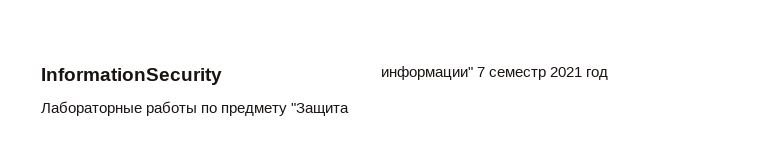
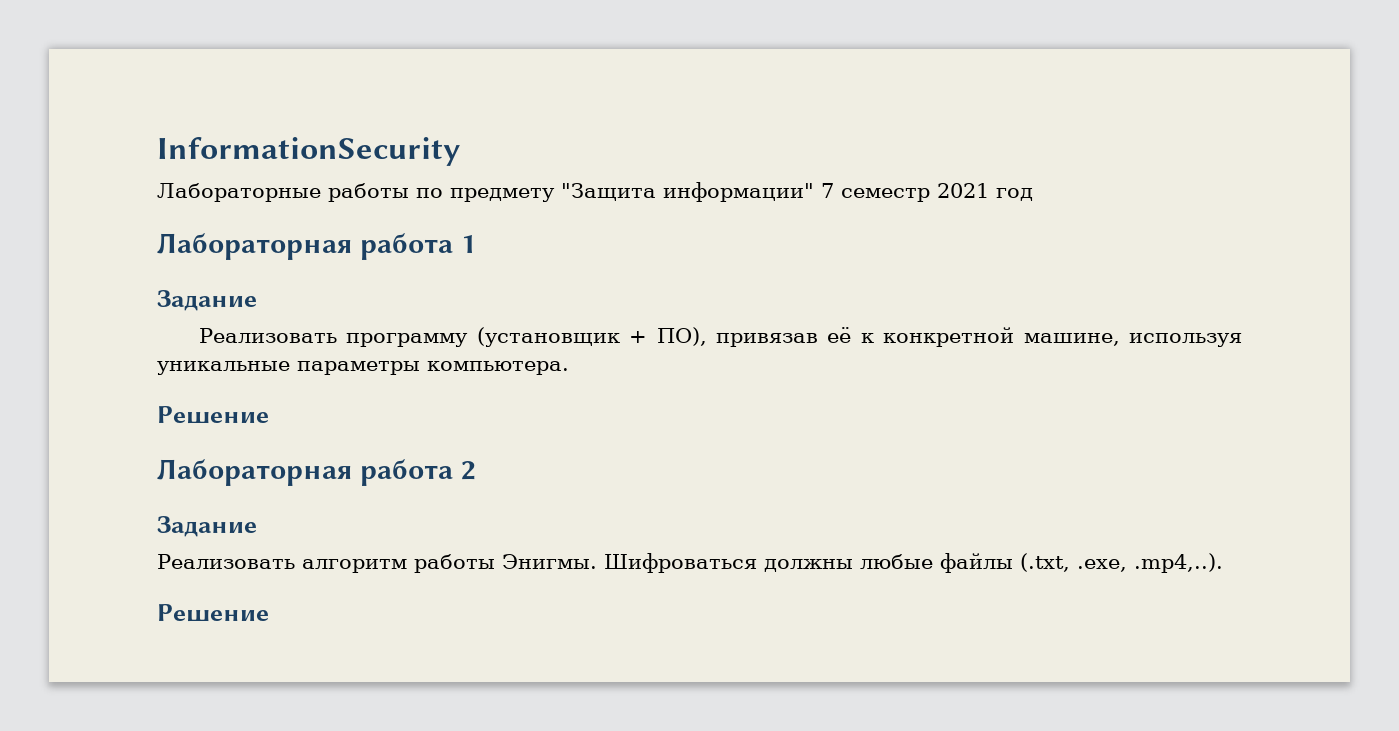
(609, 74) none -> [157,233,476,260] [157,290,257,311] [199,327,1243,347] [157,361,569,375] [157,406,269,424] [157,459,476,486] [157,516,257,537] [157,553,1223,573] [157,604,269,622] // Лабораторная работа 1 // Задание // Реализовать программу (установщик + ПО), привязав её к конкретной машине, используя уникальные параметры компьютера. // Решение // Лабораторная работа 2 // Задание // Реализовать алгоритм работы Энигмы. Шифроваться должны любые файлы (.txt, .exe, .mp4,..). // Решение

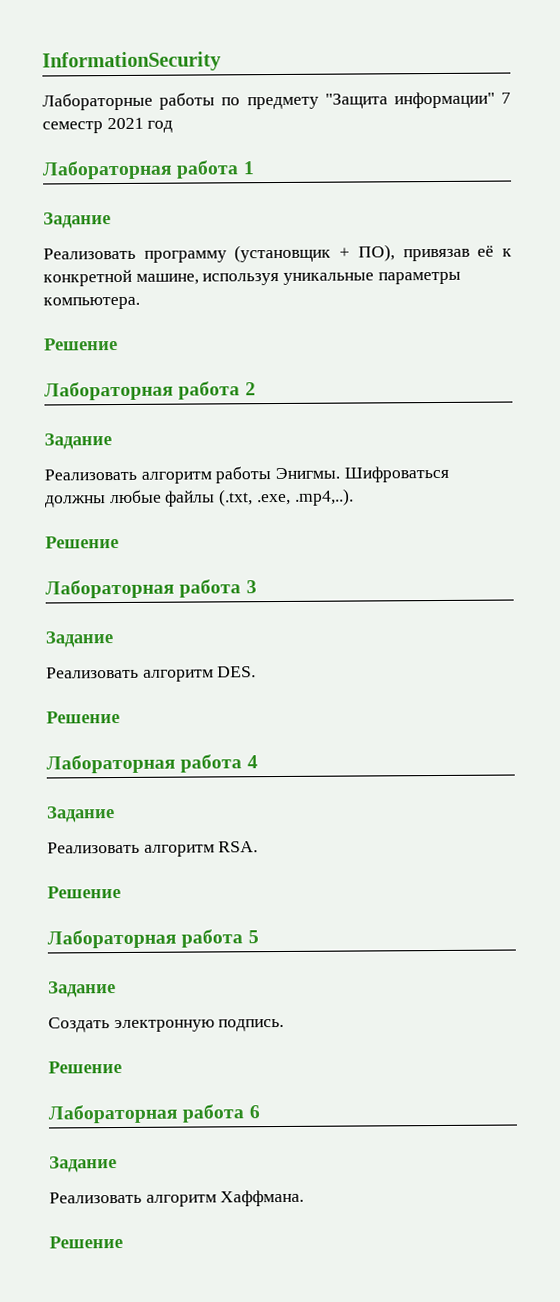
(269, 613) none -> [45,579,257,599] [45,631,113,648] [46,666,257,682] [46,711,120,724] [46,754,258,774] [46,806,115,823] [47,841,259,857] [47,886,121,899] [47,929,259,949] [48,981,116,998] [48,1017,285,1033] [48,1061,122,1074] [48,1104,260,1124] [49,1156,117,1173] [49,1189,305,1207] [49,1236,123,1249] // Лабораторная работа 3 // Задание // Реализовать алгоритм DES. // Решение // Лабораторная работа 4 // Задание // Реализовать алгоритм RSA. // Решение // Лабораторная работа 5 // Задание // Создать электронную подпись. // Решение // Лабораторная работа 6 // Задание // Реализовать алгоритм Хаффмана. // Решение

